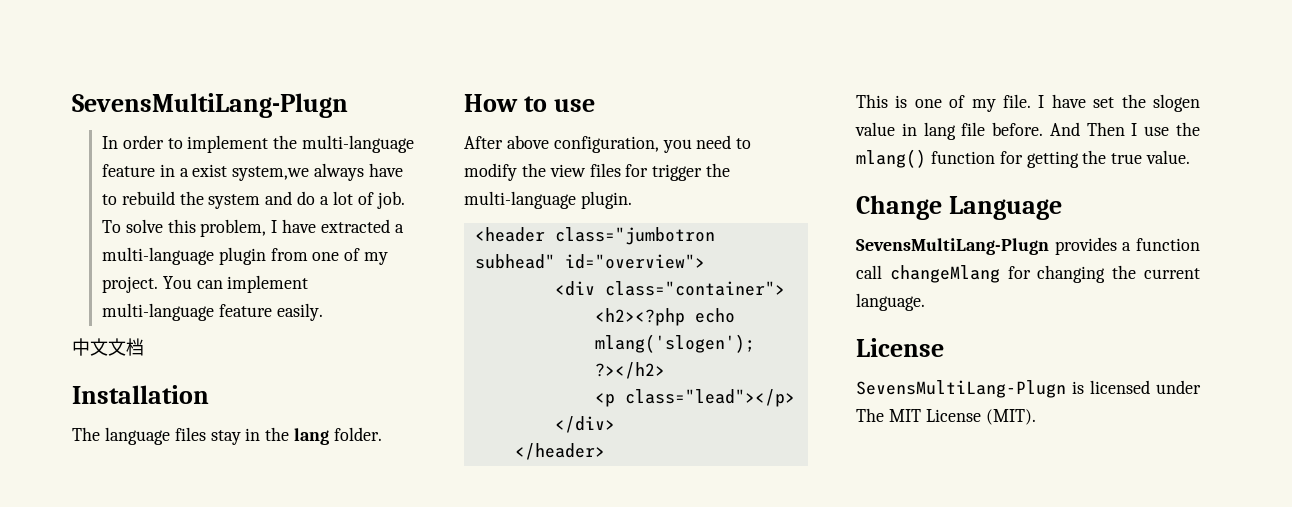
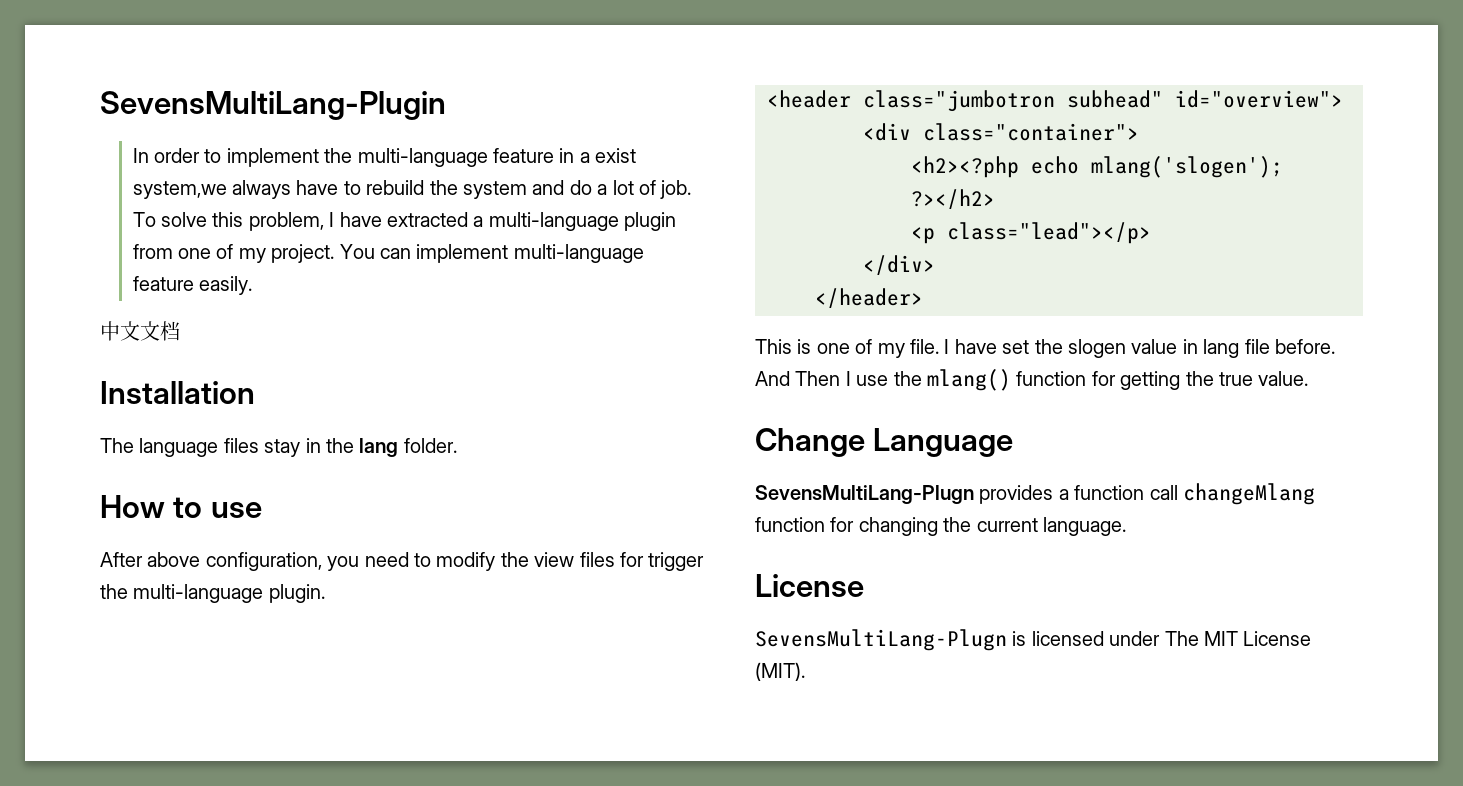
[72,93,348,118] SevensMultiLang-Plugn -> [100,91,446,120] SevensMultiLang-Plugin
(1000, 274) none -> [755,517,825,532] function

